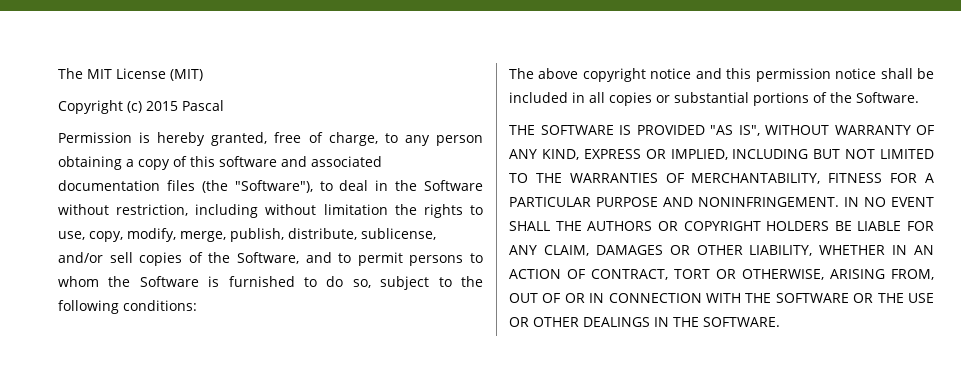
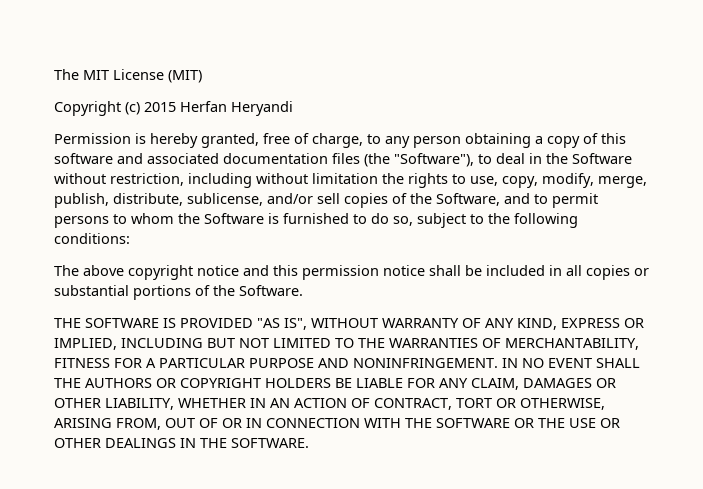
[182,100,224,111] Pascal -> [180,101,293,116] Herfan Heryandi

